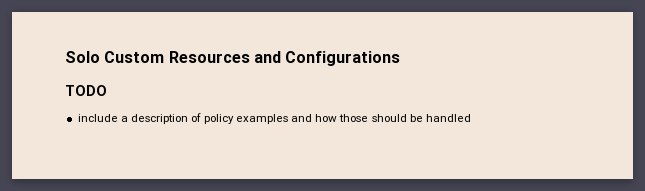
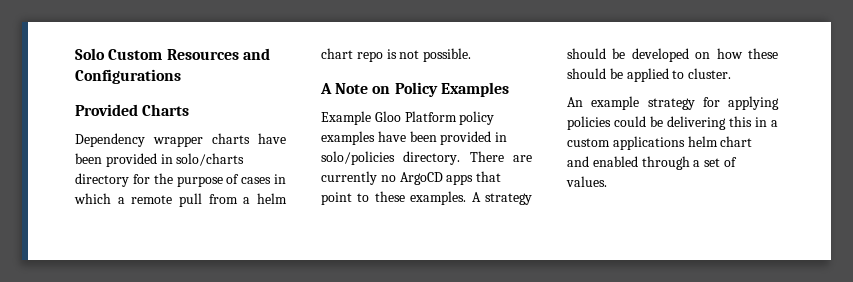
[65,85,107,96] [77,113,471,124] TODO // include a description of policy examples and how those should be handled -> [75,104,190,116] [75,133,286,147] [75,153,245,167] [75,173,286,187] [74,193,287,207] [321,48,472,62] [320,82,509,97] [321,111,495,125] [321,131,508,145] [321,151,532,165] [321,171,502,185] [321,191,532,205] [567,48,778,62] [567,68,732,82] [567,96,779,110] [567,116,778,130] [567,136,753,150] [567,156,737,170] [566,176,607,187] Provided Charts // Dependency wrapper charts have been provided in solo/charts directory for the purpose of cases in which a remote pull from a helm chart repo is not possible. // A Note on Policy Examples // Example Gloo Platform policy examples have been provided in solo/policies directory. There are currently no ArgoCD apps that point to these examples. A strategy should be developed on how these should be applied to cluster. // An example strategy for applying policies could be delivering this in a custom applications helm chart and enabled through a set of values.

